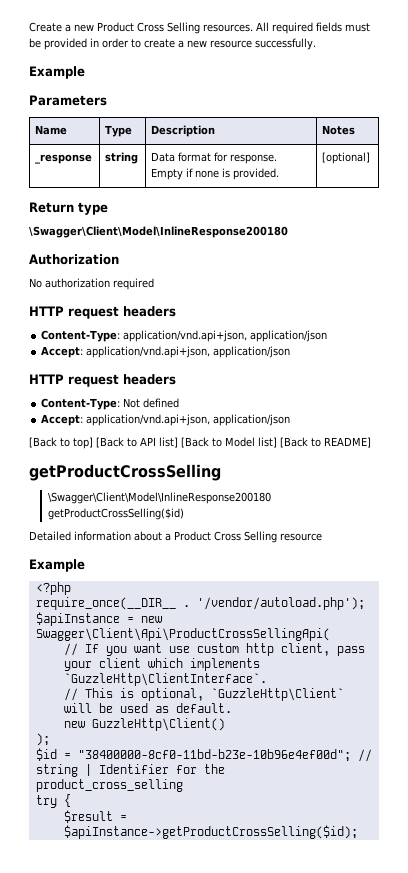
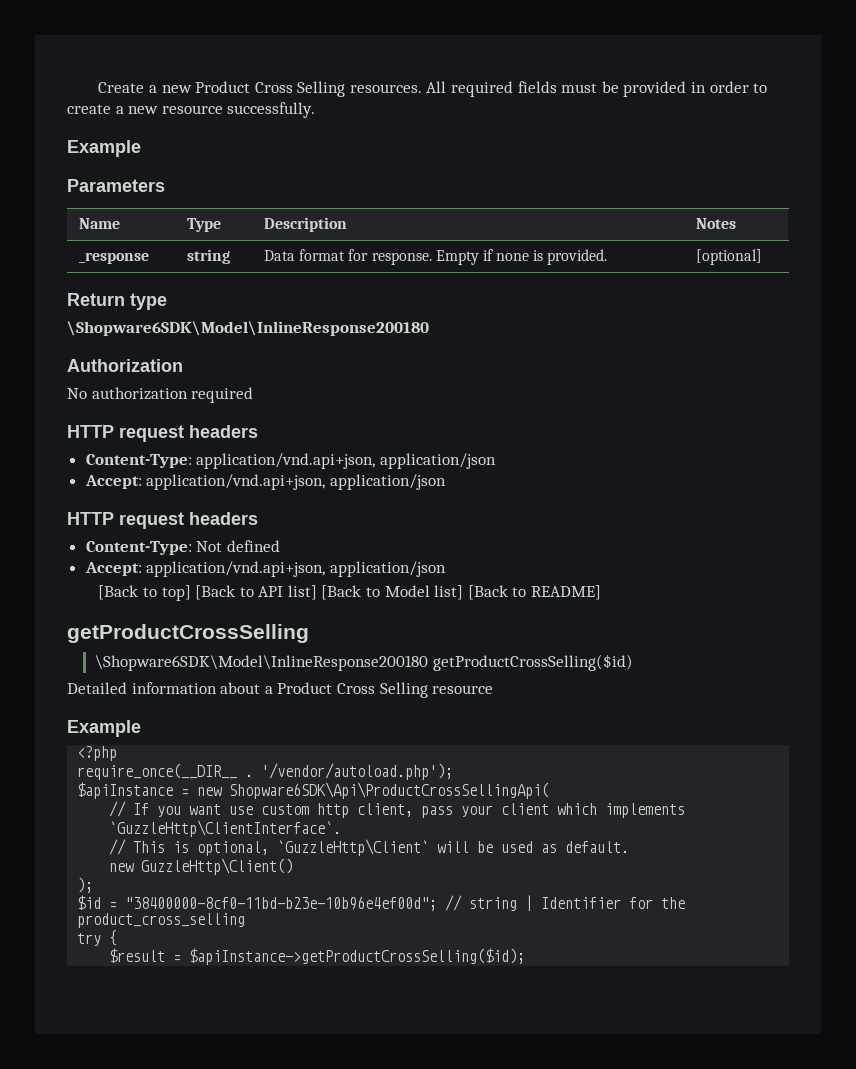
[29,226,288,238] \Swagger\Client\Model\InlineResponse200180 -> [67,321,429,336] \Shopware6SDK\Model\InlineResponse200180
[47,492,271,504] \Swagger\Client\Model\InlineResponse200180 -> [95,655,429,671] \Shopware6SDK\Model\InlineResponse200180
[35,628,330,641] Swagger\Client\Api\ProductCrossSellingApi( -> [229,782,550,799] Shopware6SDK\Api\ProductCrossSellingApi(

